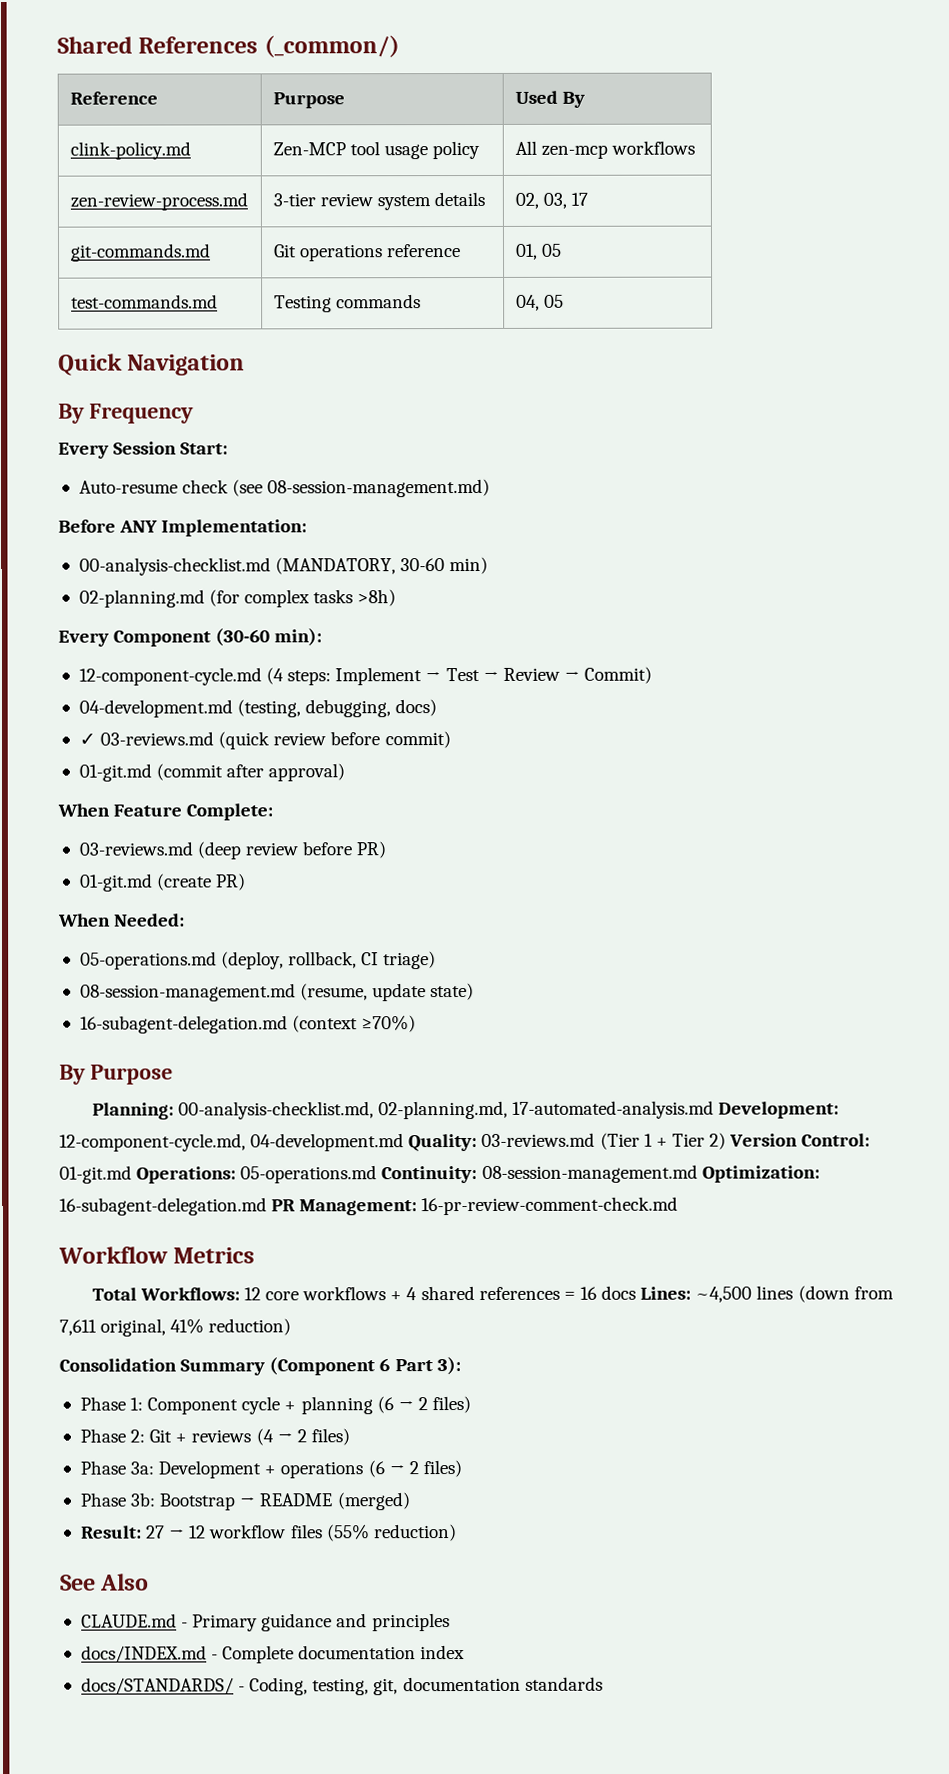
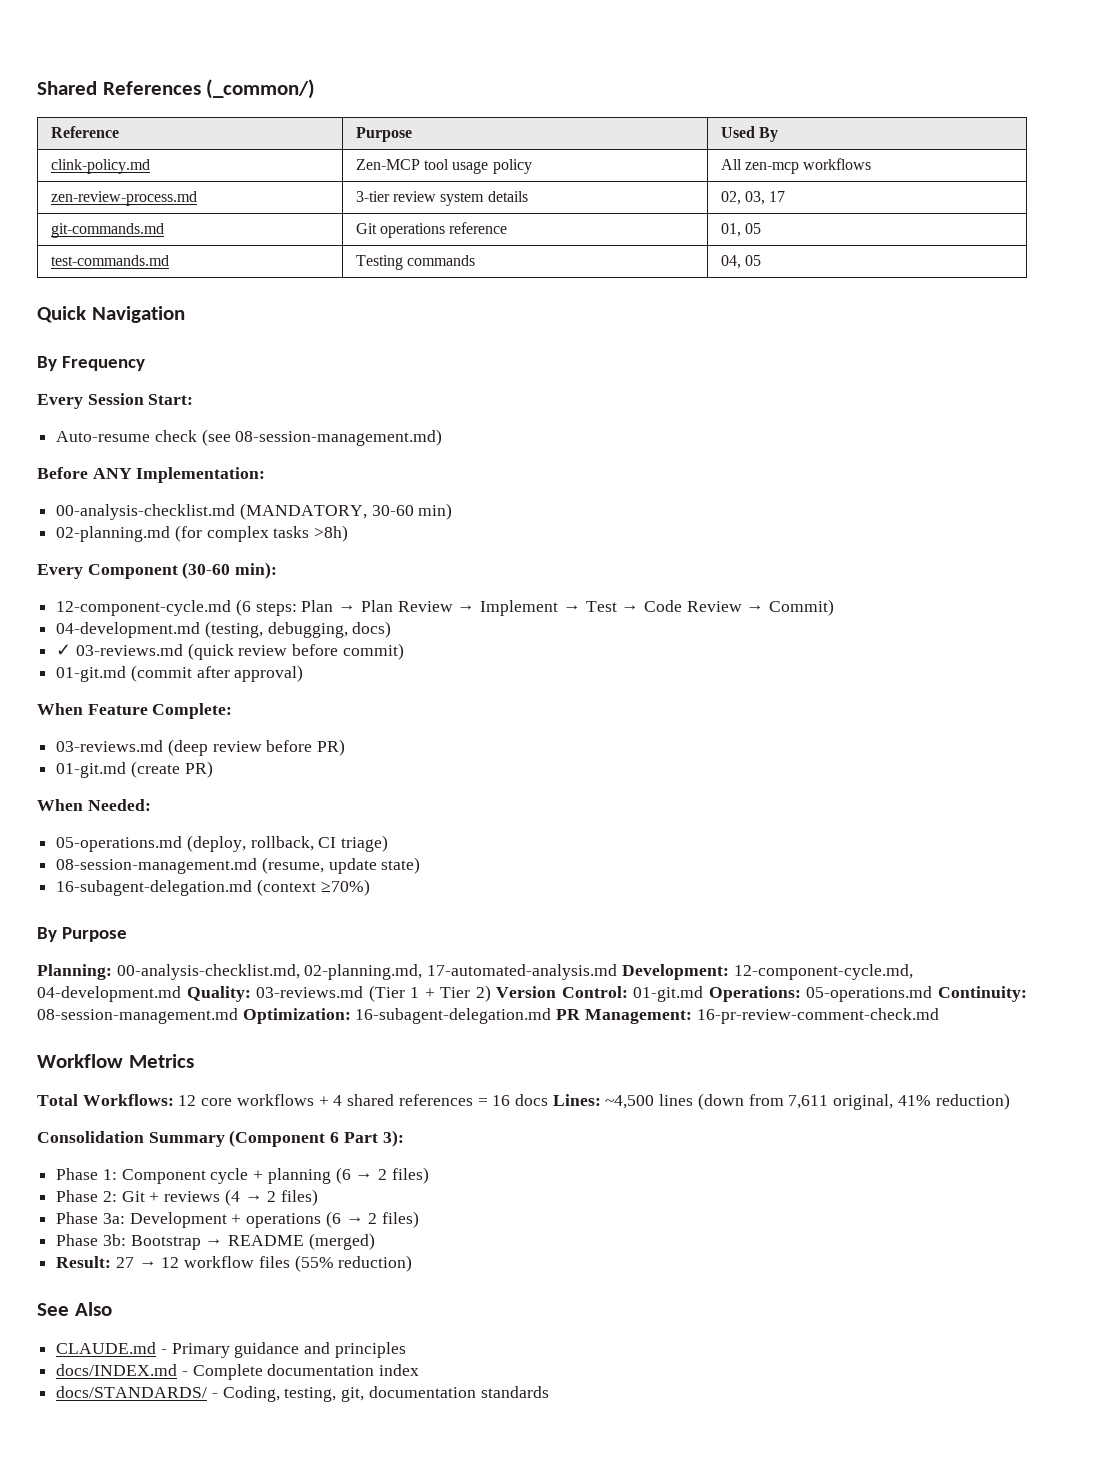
[266,667,332,686] (4 steps: -> [235,599,476,616] (6 steps: Plan → Plan Review →
(499, 675) none -> [643,600,682,612] Code

